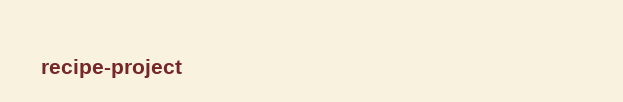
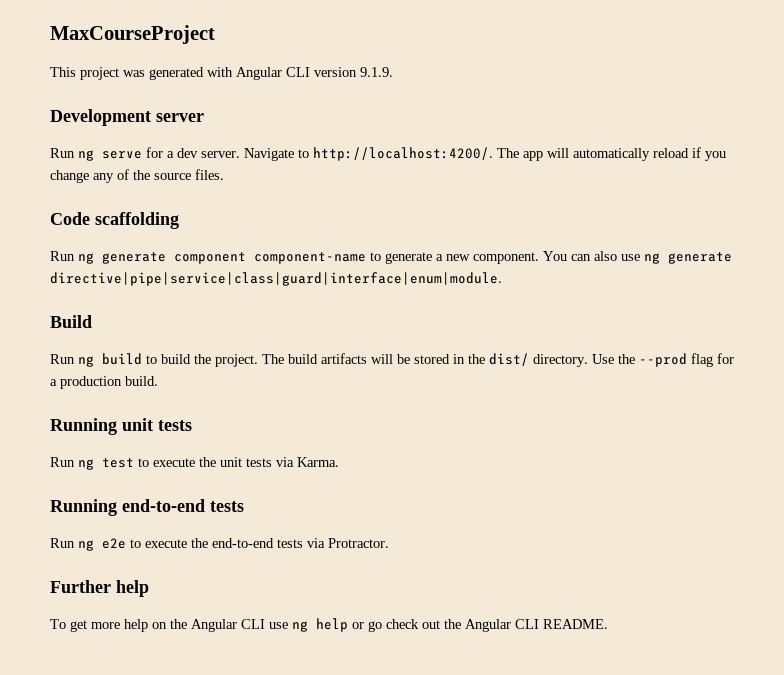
[41,59,182,78] recipe-project -> [50,25,215,44] [50,67,393,80] [50,109,204,126] [50,147,726,161] [50,169,224,183] [50,212,179,229] [50,251,732,264] [50,272,502,286] [50,315,92,328] [50,353,734,367] [50,376,158,389] [50,418,192,435] [50,457,339,470] [50,499,244,516] [50,538,389,551] [50,580,149,597] [50,618,608,632] MaxCourseProject // This project was generated with Angular CLI version 9.1.9. // Development server // Run ng serve for a dev server. Navigate to http://localhost:4200/. The app will automatically reload if you change any of the source files. // Code scaffolding // Run ng generate component component-name to generate a new component. You can also use ng generate directive|pipe|service|class|guard|interface|enum|module. // Build // Run ng build to build the project. The build artifacts will be stored in the dist/ directory. Use the --prod flag for a production build. // Running unit tests // Run ng test to execute the unit tests via Karma. // Running end-to-end tests // Run ng e2e to execute the end-to-end tests via Protractor. // Further help // To get more help on the Angular CLI use ng help or go check out the Angular CLI README.

